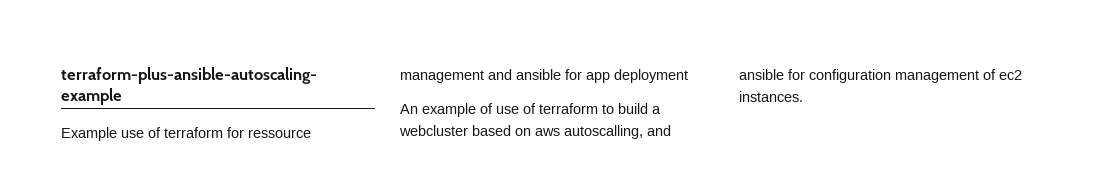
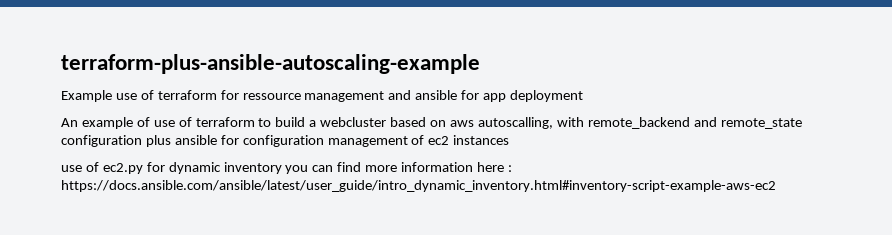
[647,125,671,136] and -> [556,117,802,129] [61,135,171,147] with remote_backend and remote_state configuration plus
[739,91,803,102] instances. -> [453,135,510,145] [61,162,512,174] [61,180,776,192] instances // use of ec2.py for dynamic inventory you can find more information here : https://docs.ansible.com/ansible/latest/user_guide/intro_dynamic_inventory.html#inventory-script-example-aws-ec2

